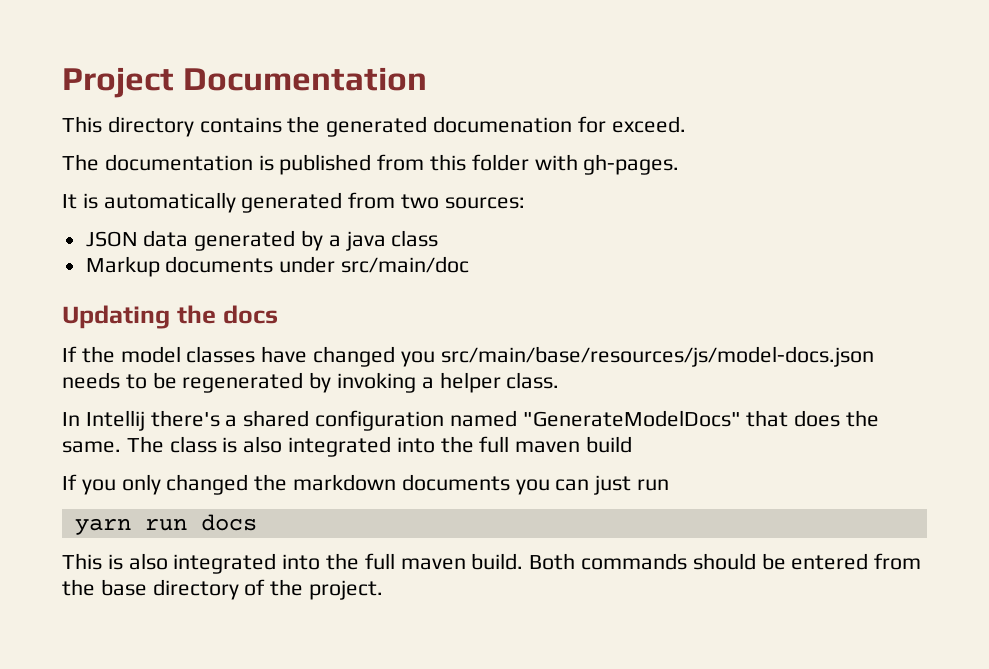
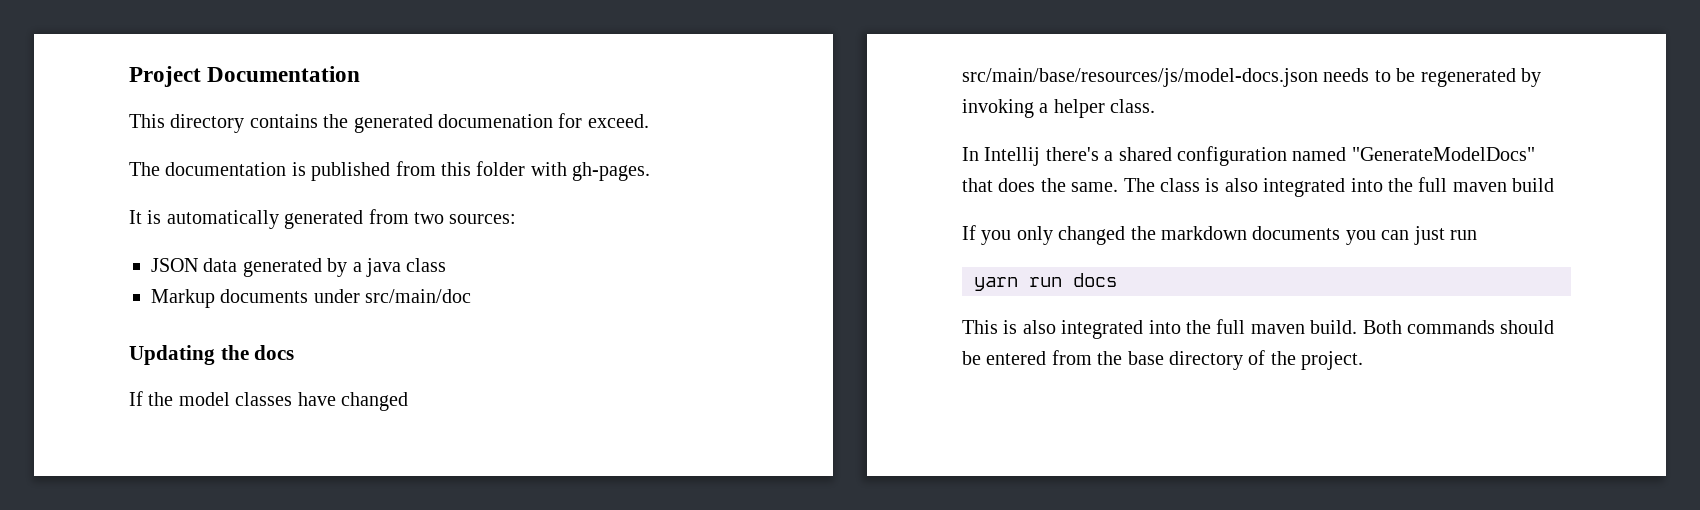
[400,351,435,367] you -> (408, 401) none

